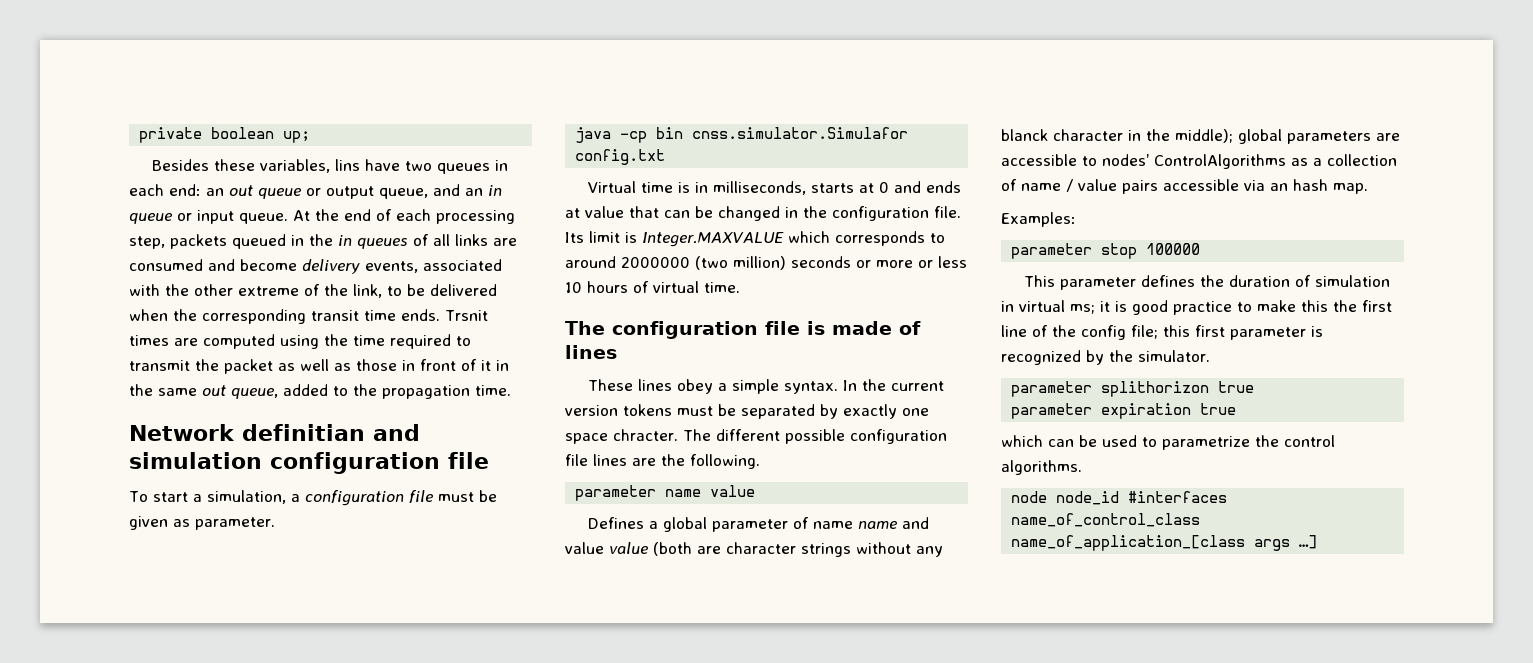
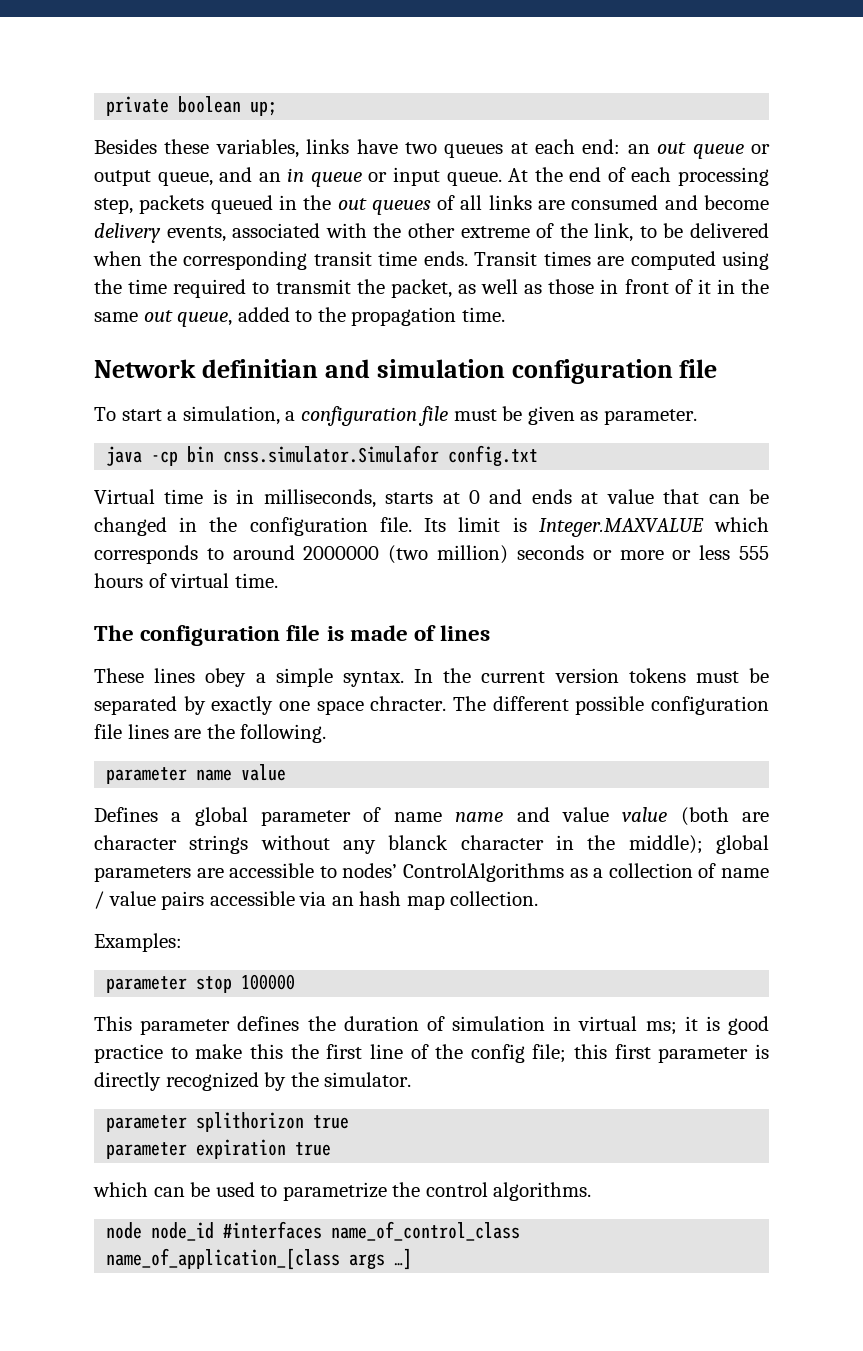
[335,159,361,171] lins -> [306,139,350,154] links
[495,160,509,171] in -> [510,142,528,154] at
[338,235,352,246] in -> [337,198,367,210] out
[445,310,488,321] Trsnit -> [474,251,537,266] Transit
[224,359,273,374] packet -> [390,279,452,298] packet,
[565,282,582,293] 10 -> [739,546,770,560] 555
[1333,183,1368,194] map. -> [406,891,539,910] map collection.
(1323, 331) none -> [94,1072,161,1091] directly

